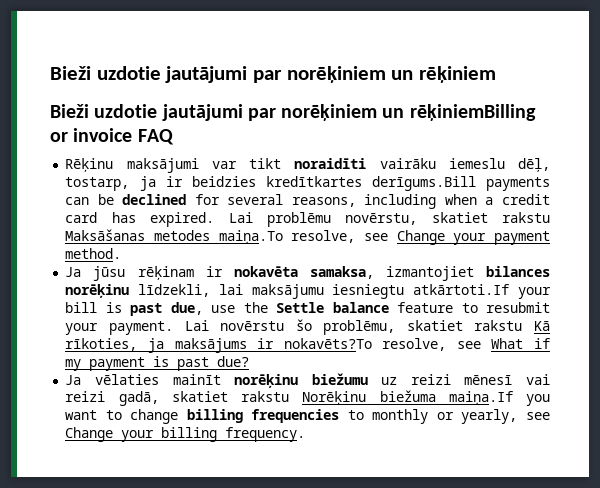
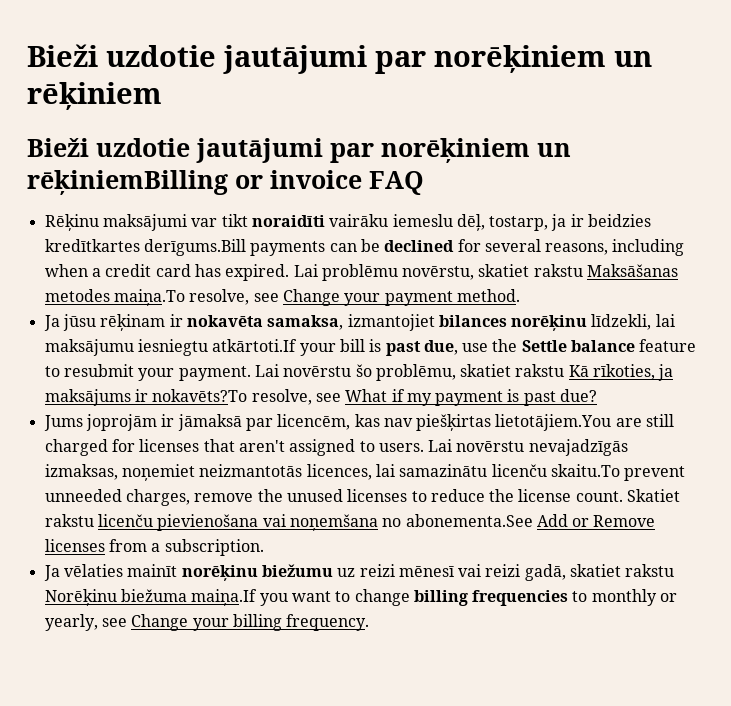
(250, 361) none -> [43,414,675,431] [44,439,628,456] [44,464,686,481] [44,489,681,506] [44,514,656,531] [44,539,264,556] // Jums joprojām ir jāmaksā par licencēm, kas nav piešķirtas lietotājiem.You are still charged for licenses that aren't assigned to users. Lai novērstu nevajadzīgās izmaksas, noņemiet neizmantotās licences, lai samazinātu licenču skaitu.To prevent unneeded charges, remove the unused licenses to reduce the license count. Skatiet rakstu licenču pievienošana vai noņemšana no abonementa.See Add or Remove licenses from a subscription.

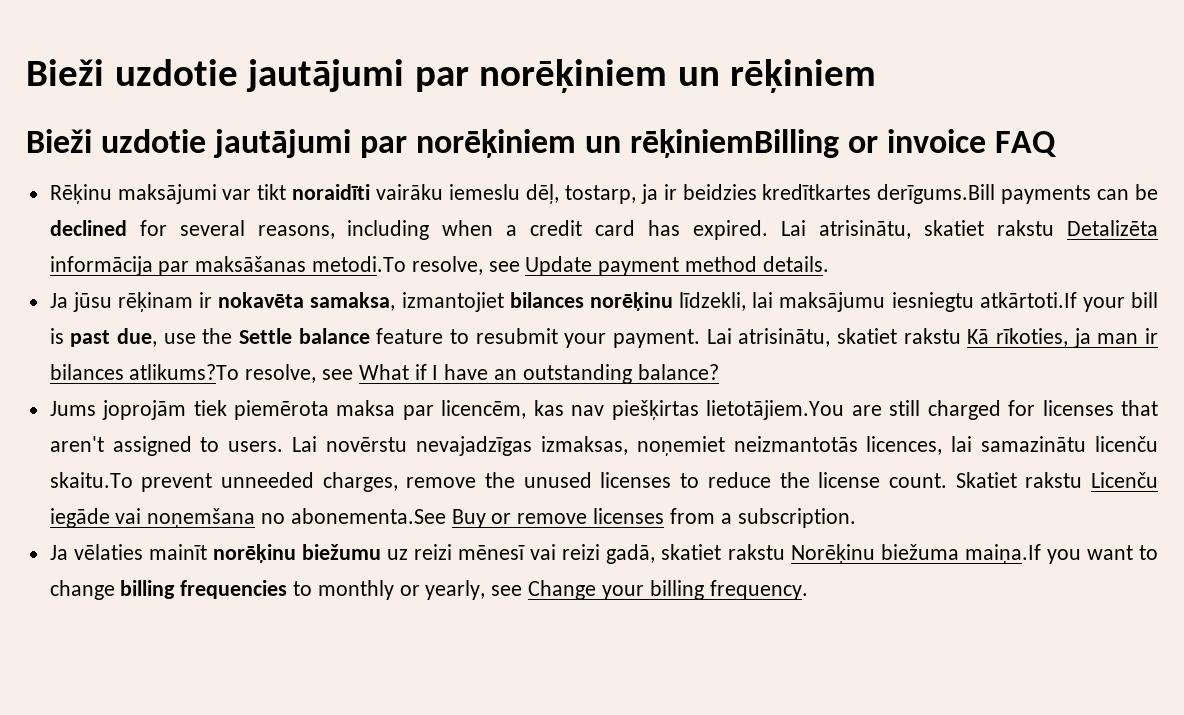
[321,264,679,281] [44,289,520,306] problēmu novērstu, skatiet rakstu Maksāšanas metodes maiņa.To resolve, see Change your payment method. -> [819,220,1159,239] [49,256,829,276] atrisinātu, skatiet rakstu Detalizēta informācija par maksāšanas metodi.To resolve, see Update payment method details.
[283,364,456,381] novērstu šo problēmu, -> [738,328,831,347] atrisinātu,
[44,389,598,406] maksājums ir nokavēts?To resolve, see What if my payment is past due? -> [1097,328,1158,344] [49,364,719,384] man ir bilances atlikums?To resolve, see What if I have an outstanding balance?
[161,414,242,431] ir jāmaksā -> [193,400,396,420] tiek piemērota maksa
[528,439,628,456] nevajadzīgās -> [415,436,532,456] nevajadzīgas
[97,514,259,531] licenču pievienošana -> [1090,472,1158,488] [49,508,110,528] Licenču iegāde
[536,514,656,527] Add or Remove -> [451,509,588,528] Buy or remove

